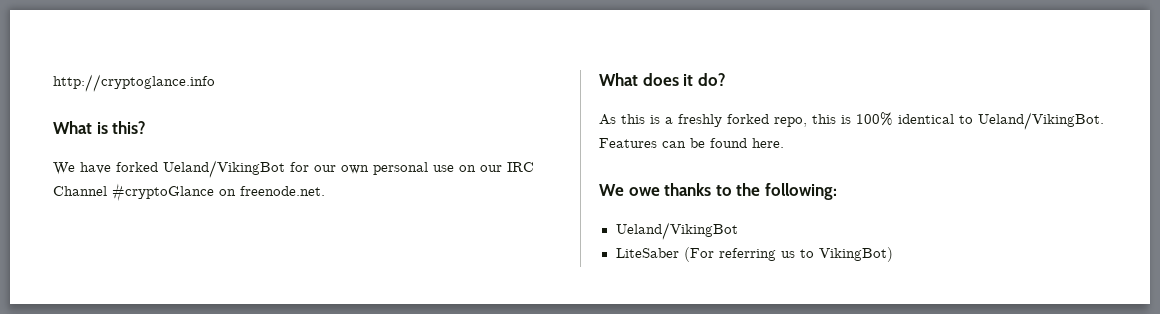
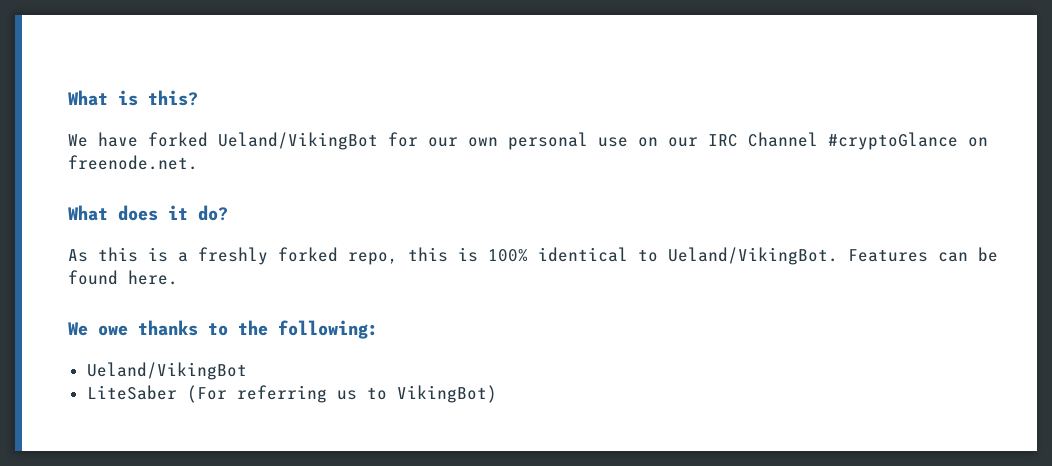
[53,74,215,92] http://cryptoglance.info // -> (68, 98) none

